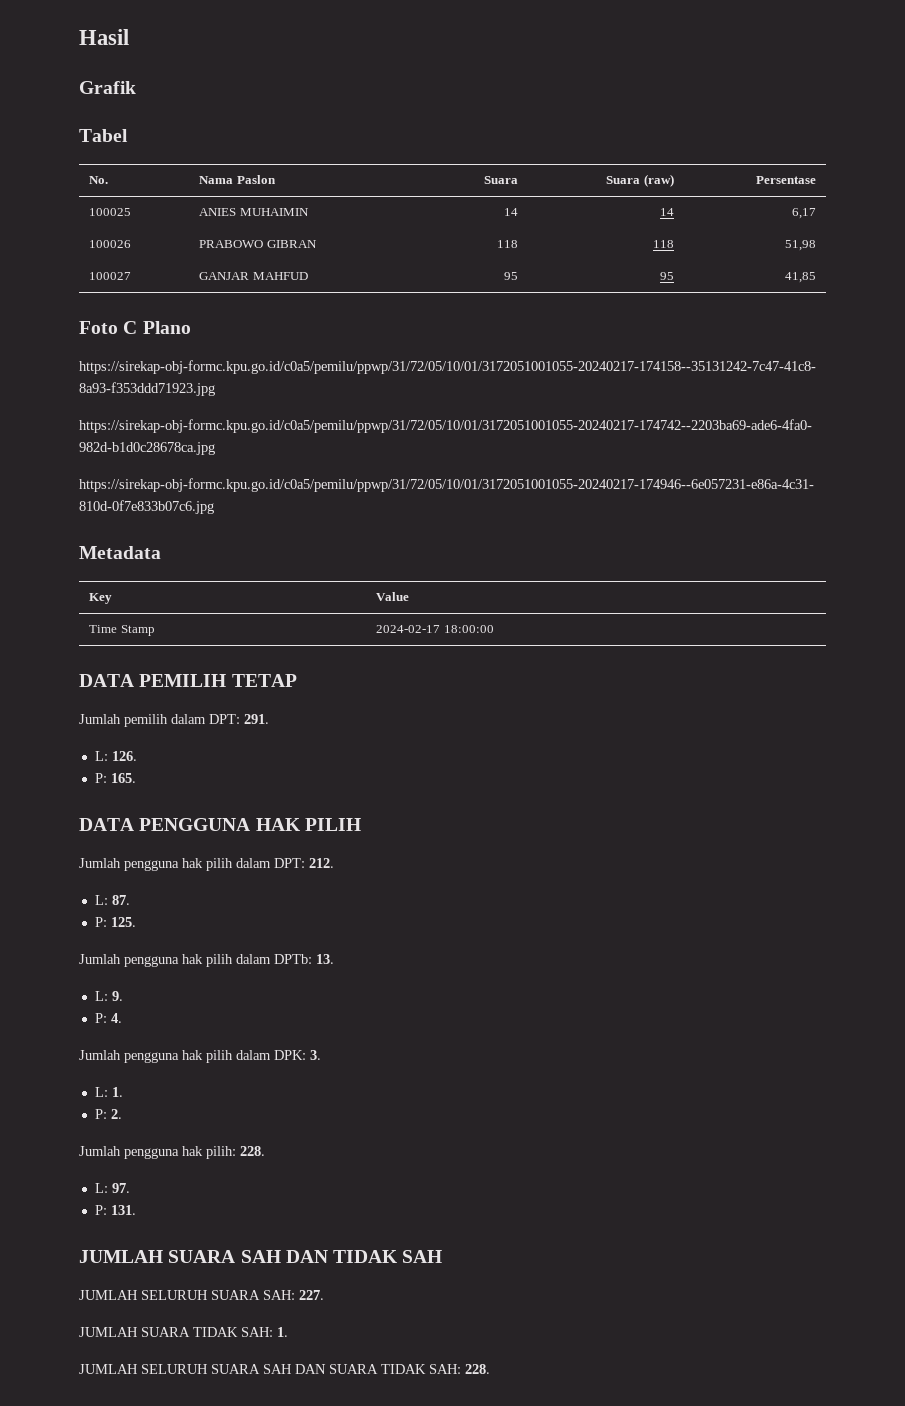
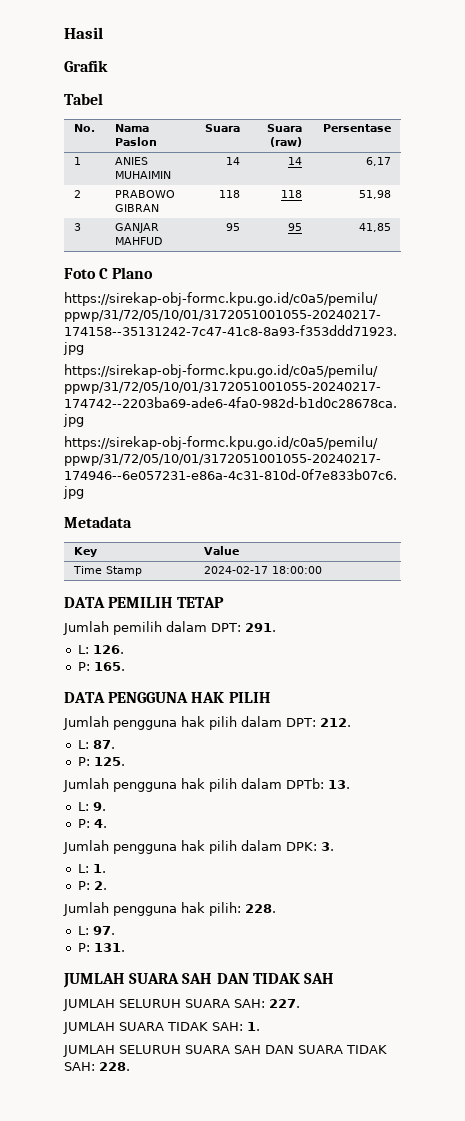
[89,208,132,216] 100025 -> [73,157,81,165] 1
[89,240,132,248] 100026 -> [73,190,81,198] 2
[89,272,132,280] 100027 -> [73,223,81,231] 3

